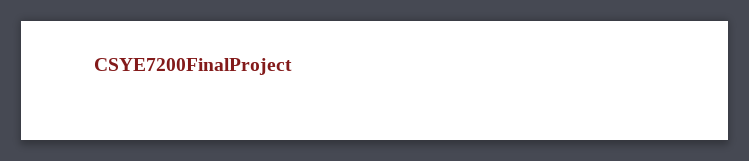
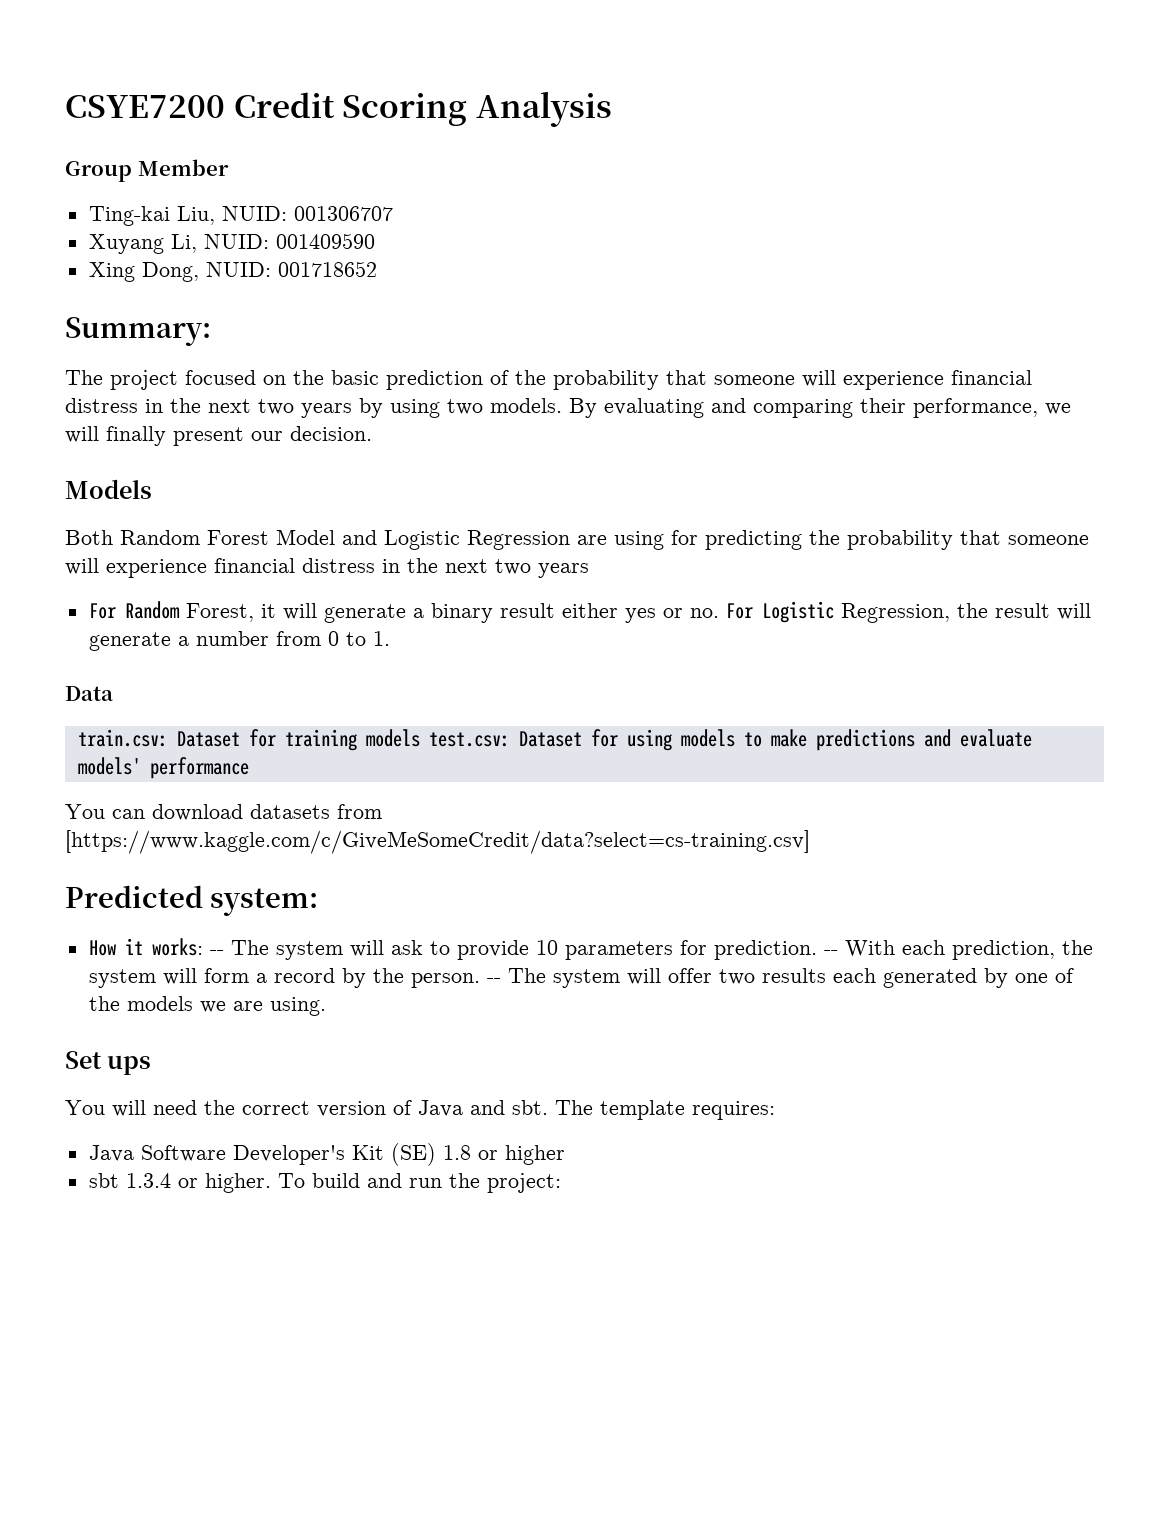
[94,58,292,75] CSYE7200FinalProject -> [65,91,612,127] [65,159,229,182] [88,206,393,226] [88,233,375,254] [88,261,377,282] [65,317,211,346] [65,370,1032,390] [65,398,1071,418] [65,426,372,446] [65,479,152,499] [65,529,1089,550] [65,558,589,578] [88,601,1091,623] [88,631,390,651] [65,686,113,701] [77,729,1032,751] [77,757,249,779] [65,804,382,821] [65,830,810,854] [65,885,319,916] [88,938,1093,960] [88,968,1074,988] [88,996,326,1016] [65,1051,152,1075] [65,1100,775,1120] [88,1143,565,1166] [88,1173,561,1193] CSYE7200 Credit Scoring Analysis // Group Member // Ting-kai Liu, NUID: 001306707 // Xuyang Li, NUID: 001409590 // Xing Dong, NUID: 001718652 // Summary: // The project focused on the basic prediction of the probability that someone will experience financial distress in the next two years by using two models. By evaluating and comparing their performance, we will finally present our decision. // Models // Both Random Forest Model and Logistic Regression are using for predicting the probability that someone will experience financial distress in the next two years // For Random Forest, it will generate a binary result either yes or no. For Logistic Regression, the result will generate a number from 0 to 1. // Data // train.csv: Dataset for training models test.csv: Dataset for using models to make predictions and evaluate models' performance // You can download datasets from [https://www.kaggle.com/c/GiveMeSomeCredit/data?select=cs-training.csv] // Predicted system: // How it works: -- The system will ask to provide 10 parameters for prediction. -- With each prediction, the system will form a record by the person. -- The system will offer two results each generated by one of the models we are using. // Set ups // You will need the correct version of Java and sbt. The template requires: // Java Software Developer's Kit (SE) 1.8 or higher // sbt 1.3.4 or higher. To build and run the project:

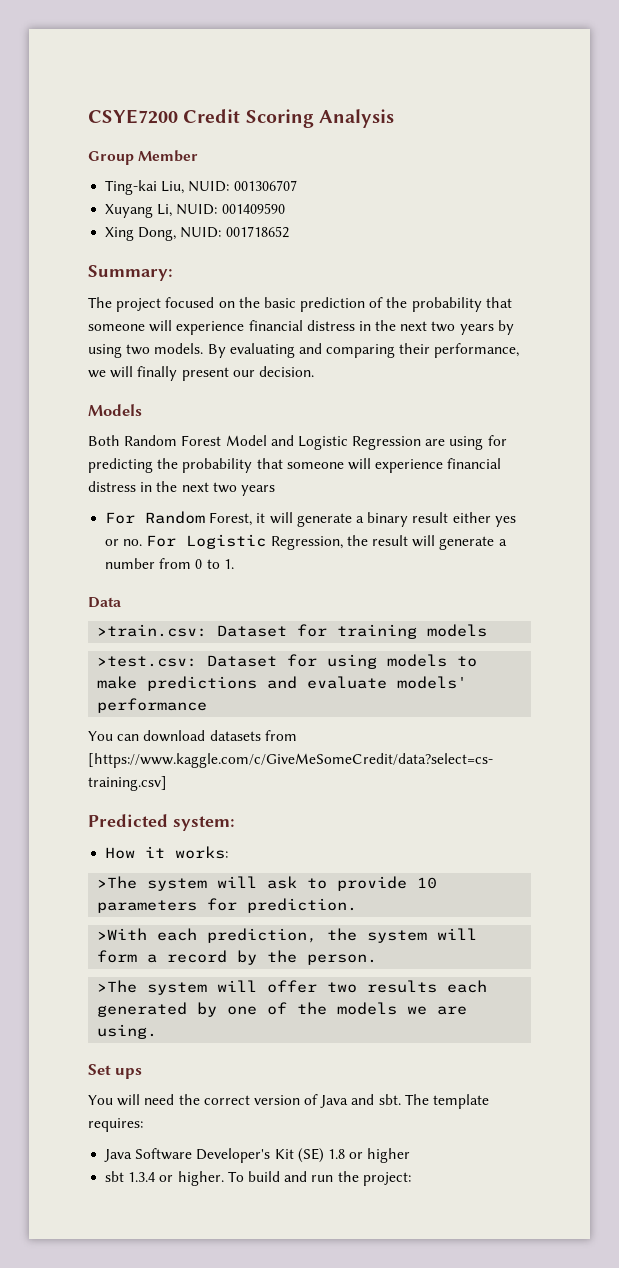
[77,729,168,747] train.csv: -> [97,624,208,637] >train.csv:
[428,732,510,747] test.csv: -> [97,656,198,667] // >test.csv:
[209,940,269,955] -- The -> [97,876,138,889] // >The
[823,940,895,957] -- With -> [97,928,148,940] // >With
[486,968,546,983] -- The -> [97,980,138,993] // >The

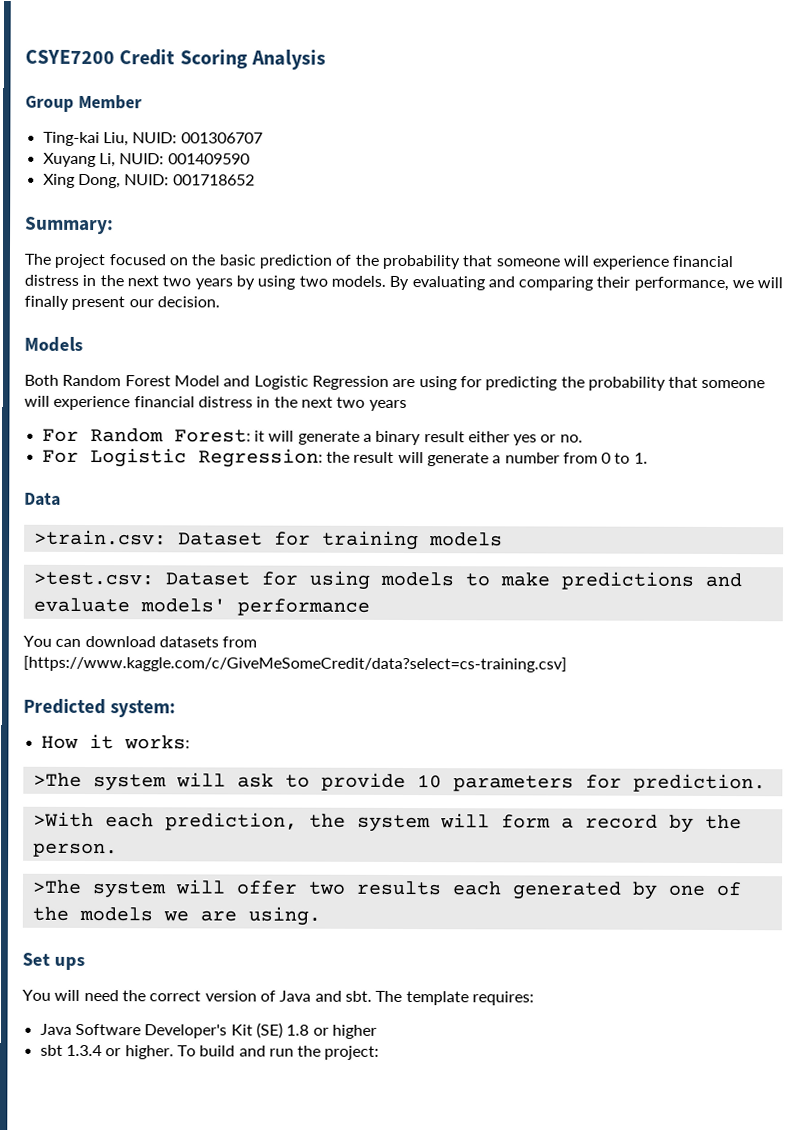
[209,512,253,526] Forest, -> [173,429,251,443] Forest:
(143, 542) none -> (583, 438) //
[270,536,343,550] Regression, -> [197,448,323,468] Regression:

